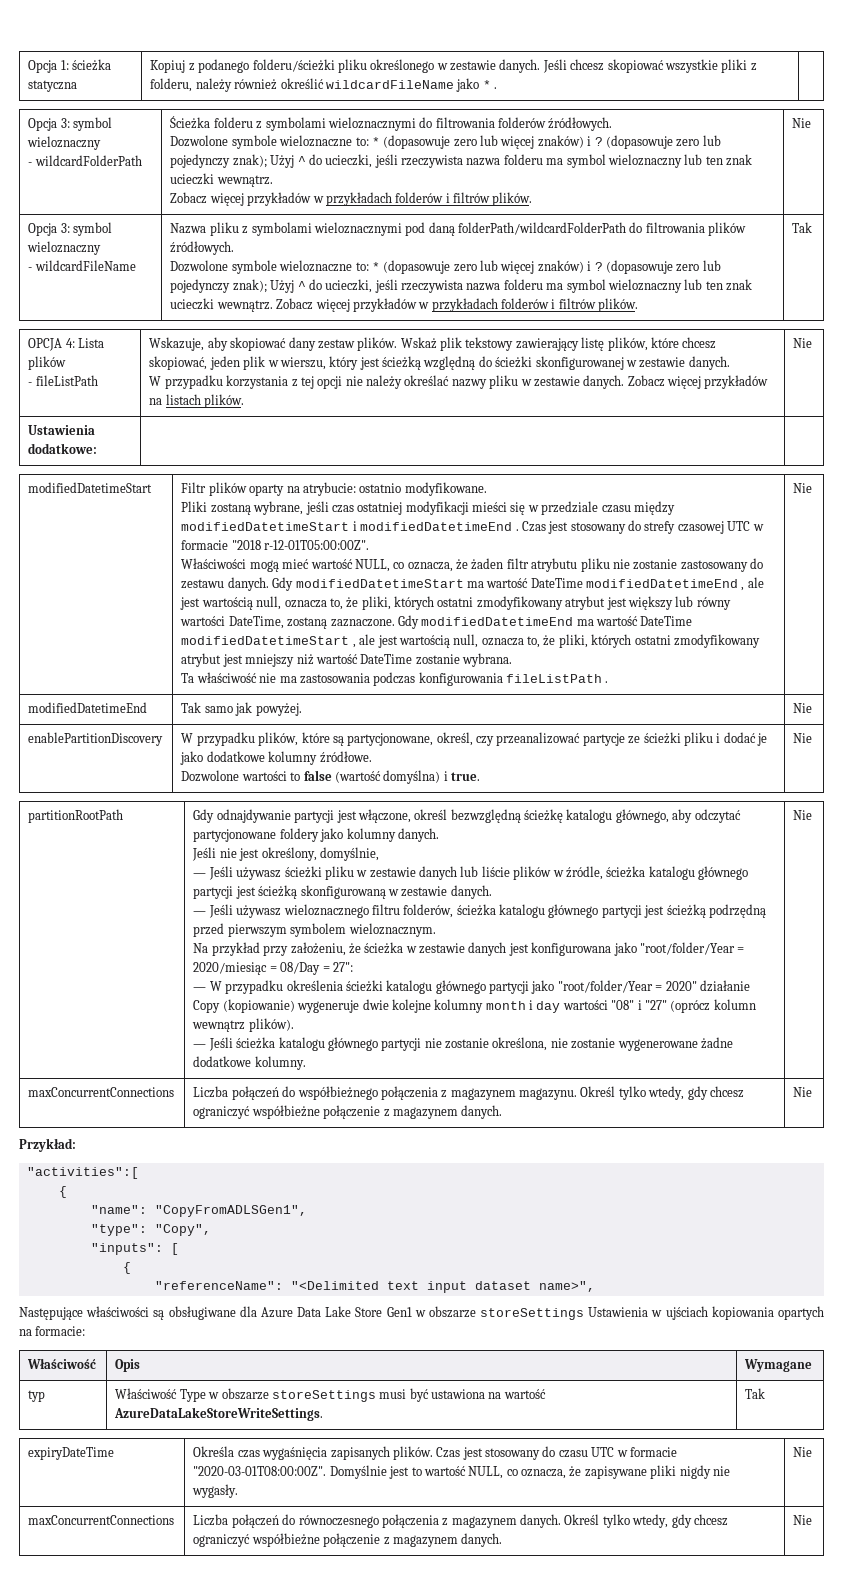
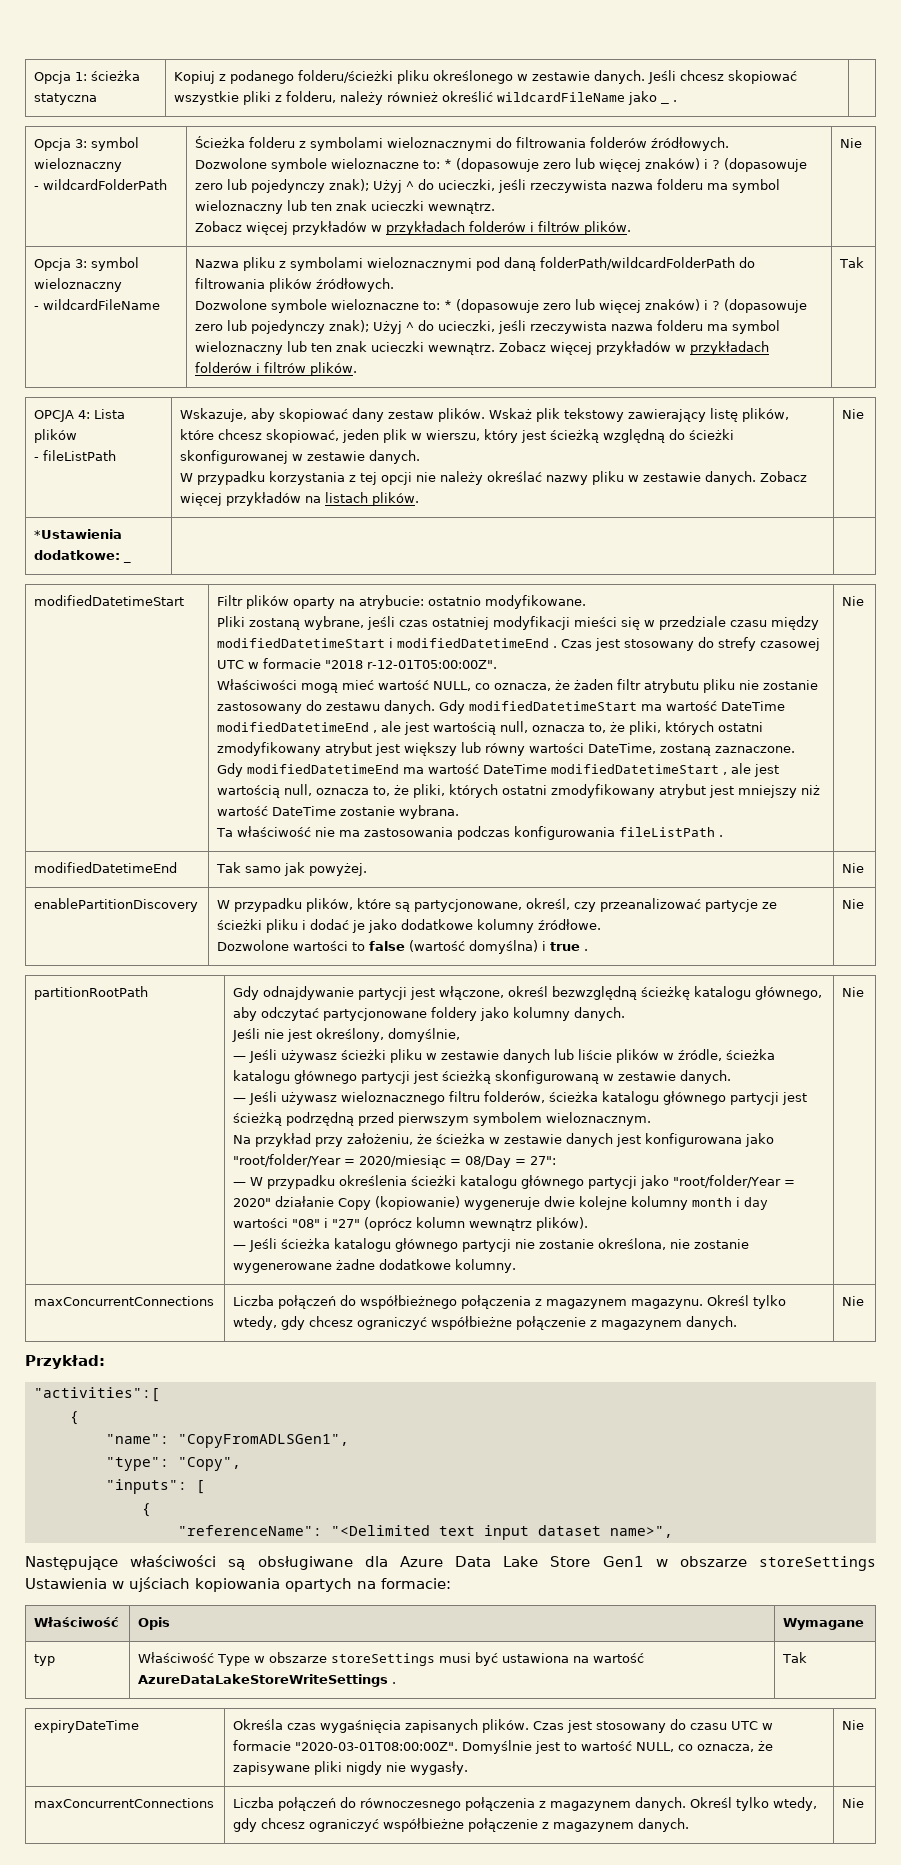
[482,80,491,89] * -> [661,102,670,104] _
[28,425,96,435] Ustawienia -> [34,529,123,539] *Ustawienia
(98, 448) none -> [123,560,132,563] _
[450,772,480,781] true. -> [550,942,589,951] true .
[114,1407,324,1421] AzureDataLakeStoreWriteSettings. -> [138,1674,397,1687] AzureDataLakeStoreWriteSettings .

